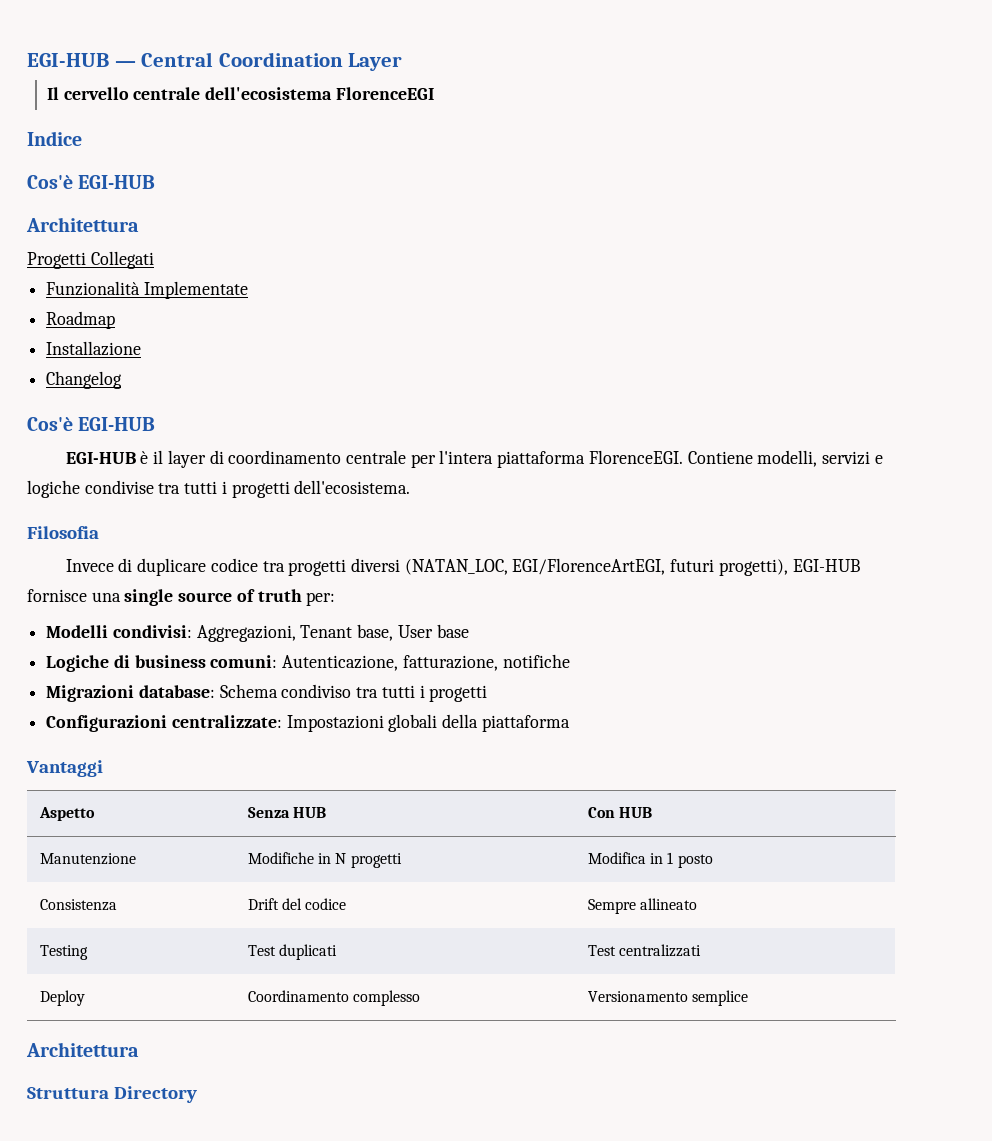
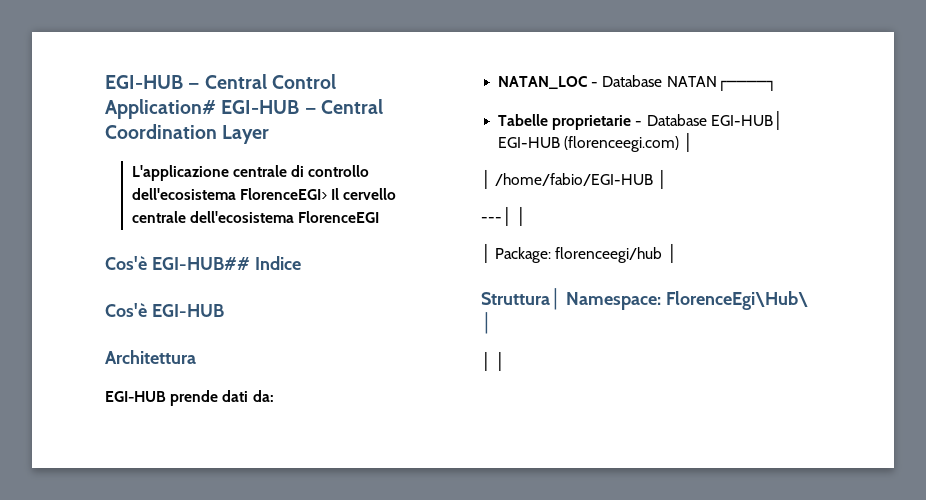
[27,52,403,71] EGI-HUB — Central Coordination Layer // -> [105,74,336,89] [105,99,383,119] [105,124,270,144] [131,165,370,181] [131,188,327,200] EGI-HUB — Central Control Application# EGI-HUB — Central Coordination Layer // L'applicazione centrale di controllo dell'ecosistema FlorenceEGI>
(434, 93) none -> [105,256,250,270] Cos'è EGI-HUB##
[27,251,154,269] [46,281,248,299] [46,311,116,329] [46,341,142,356] [46,371,123,389] [27,417,156,431] [65,450,883,468] [27,480,411,498] [27,526,99,539] [65,558,860,576] [27,589,336,606] [46,624,469,642] [46,654,570,672] [46,684,488,702] [46,714,570,732] [26,760,103,777] [38,807,95,821] [247,807,327,818] [587,807,653,818] [39,853,136,865] [247,852,402,868] [587,852,713,868] [39,899,117,911] [247,898,347,910] [587,898,698,914] [39,945,88,960] [247,944,338,960] [587,944,702,957] [39,990,85,1006] [247,990,421,1006] [587,990,749,1006] [26,1042,139,1057] [27,1086,197,1103] Progetti Collegati // Funzionalità Implementate // Roadmap // Installazione // Changelog // Cos'è EGI-HUB // EGI-HUB è il layer di coordinamento centrale per l'intera piattaforma FlorenceEGI. Contiene modelli, servizi e logiche condivise tra tutti i progetti dell'ecosistema. // Filosofia // Invece di duplicare codice tra progetti diversi (NATAN_LOC, EGI/FlorenceArtEGI, futuri progetti), EGI-HUB fornisce una single source of truth per: // Modelli condivisi: Aggregazioni, Tenant base, User base // Logiche di business comuni: Autenticazione, fatturazione, notifiche // Migrazioni database: Schema condiviso tra tutti i progetti // Configurazioni centralizzate: Impostazioni globali della piattaforma // Vantaggi // Aspetto | Senza HUB | Con HUB // Manutenzione | Modifiche in N progetti | Modifica in 1 posto // Consistenza | Drift del codice | Sempre allineato // Testing | Test duplicati | Test centralizzati // Deploy | Coordinamento complesso | Versionamento semplice // Architettura // Struttura Directory -> [105,390,274,406] [498,75,777,91] [498,110,783,130] [498,132,694,152] [481,169,668,189] [481,206,527,226] [481,243,677,263] [481,288,808,310] [481,312,492,334] [481,351,506,371] EGI-HUB prende dati da: // NATAN_LOC - Database NATAN┌────┐ // Tabelle proprietarie - Database EGI-HUB│ EGI-HUB (florenceegi.com) │ // │ /home/fabio/EGI-HUB │ // ---│ │ // │ Package: florenceegi/hub │ // Struttura│ Namespace: FlorenceEgi\Hub\ │ // │ │

